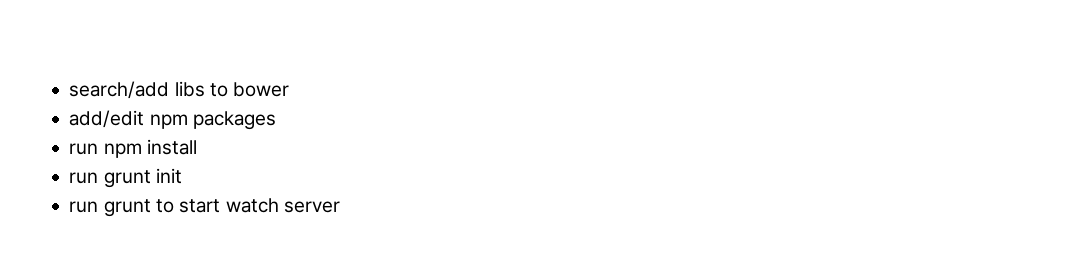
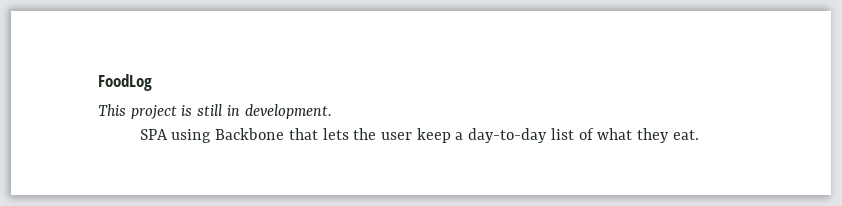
[69,81,290,99] [69,110,276,130] [69,139,197,158] [69,168,182,188] [69,198,340,217] search/add libs to bower // add/edit npm packages // run npm install // run grunt init // run grunt to start watch server -> [98,74,152,91] [98,104,332,119] [139,128,699,143] FoodLog // This project is still in development. // SPA using Backbone that lets the user keep a day-to-day list of what they eat.

